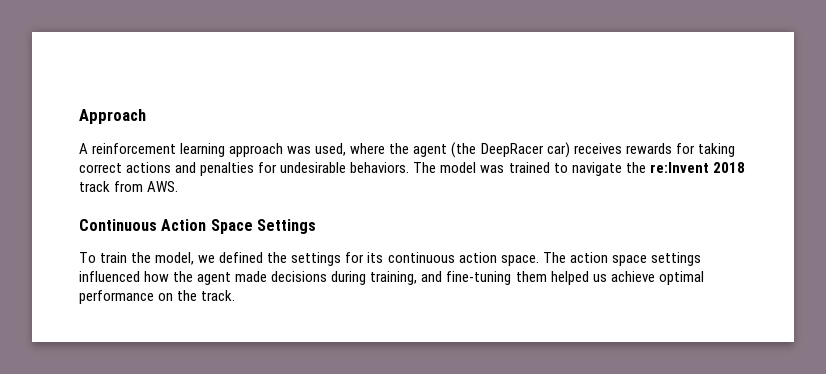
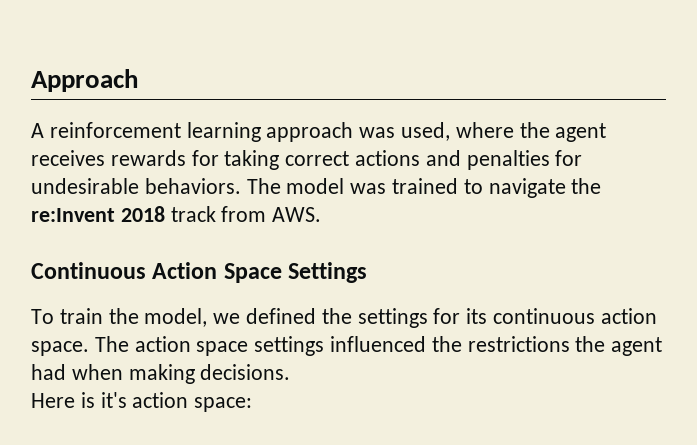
[451,142,570,158] (the DeepRacer car) -> (607, 132) none
[144,271,704,285] [79,290,236,304] how the agent made decisions during training, and fine-tuning them helped us achieve optimal performance on the track. -> [431,336,663,356] [31,364,291,384] [31,392,253,412] the restrictions the agent had when making decisions. // Here is it's action space:

